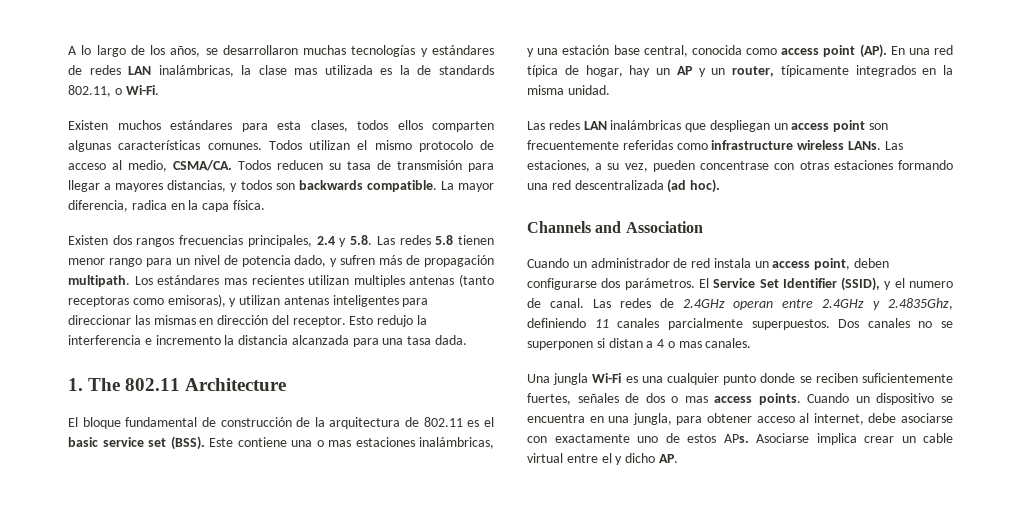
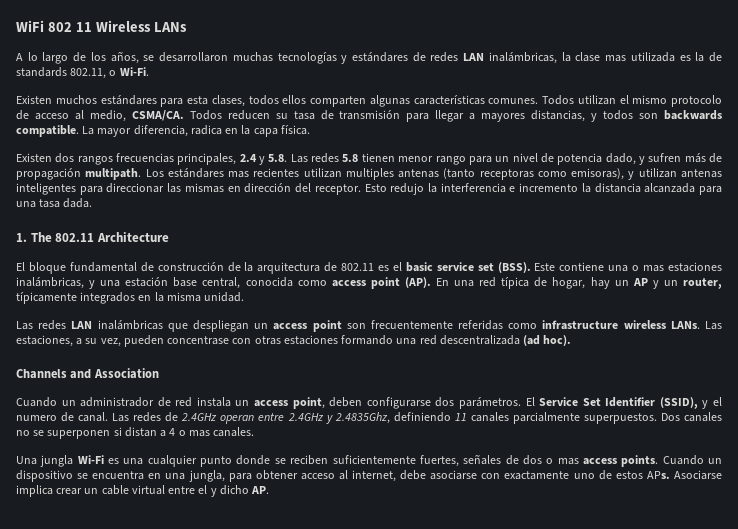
(68, 50) none -> [16,20,187,32] WiFi 802 11 Wireless LANs //

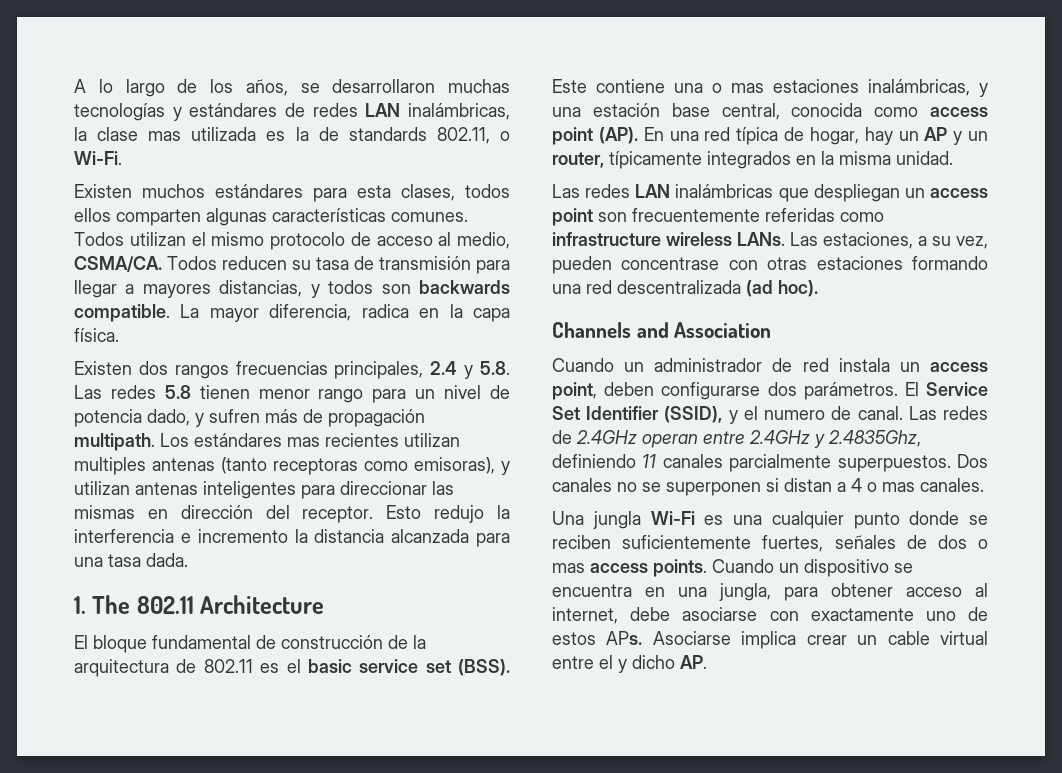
[16,20,187,32] WiFi 802 11 Wireless LANs // -> (74, 86) none

